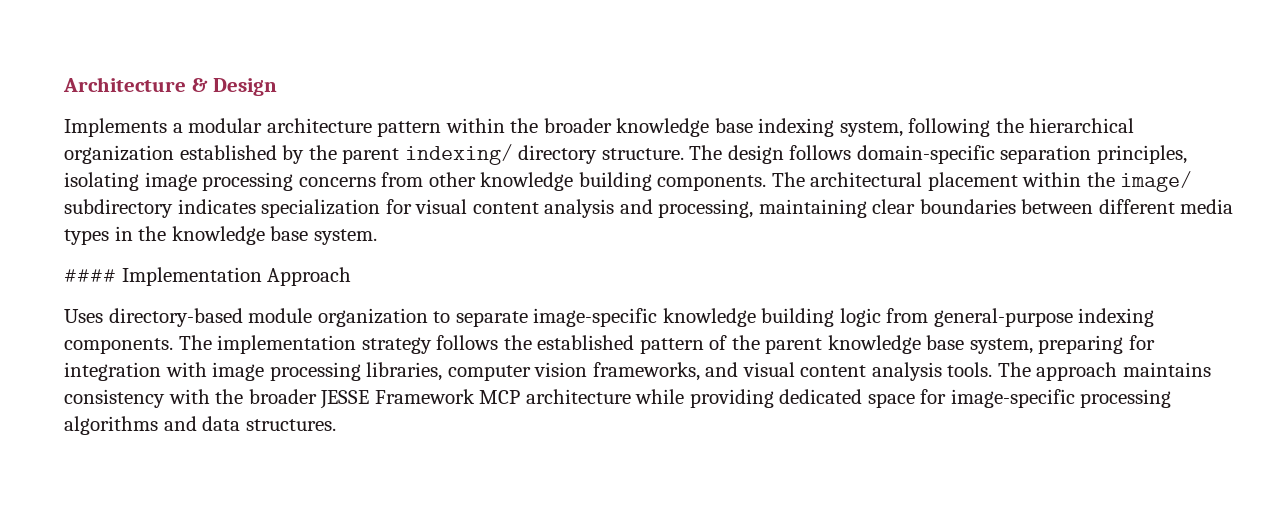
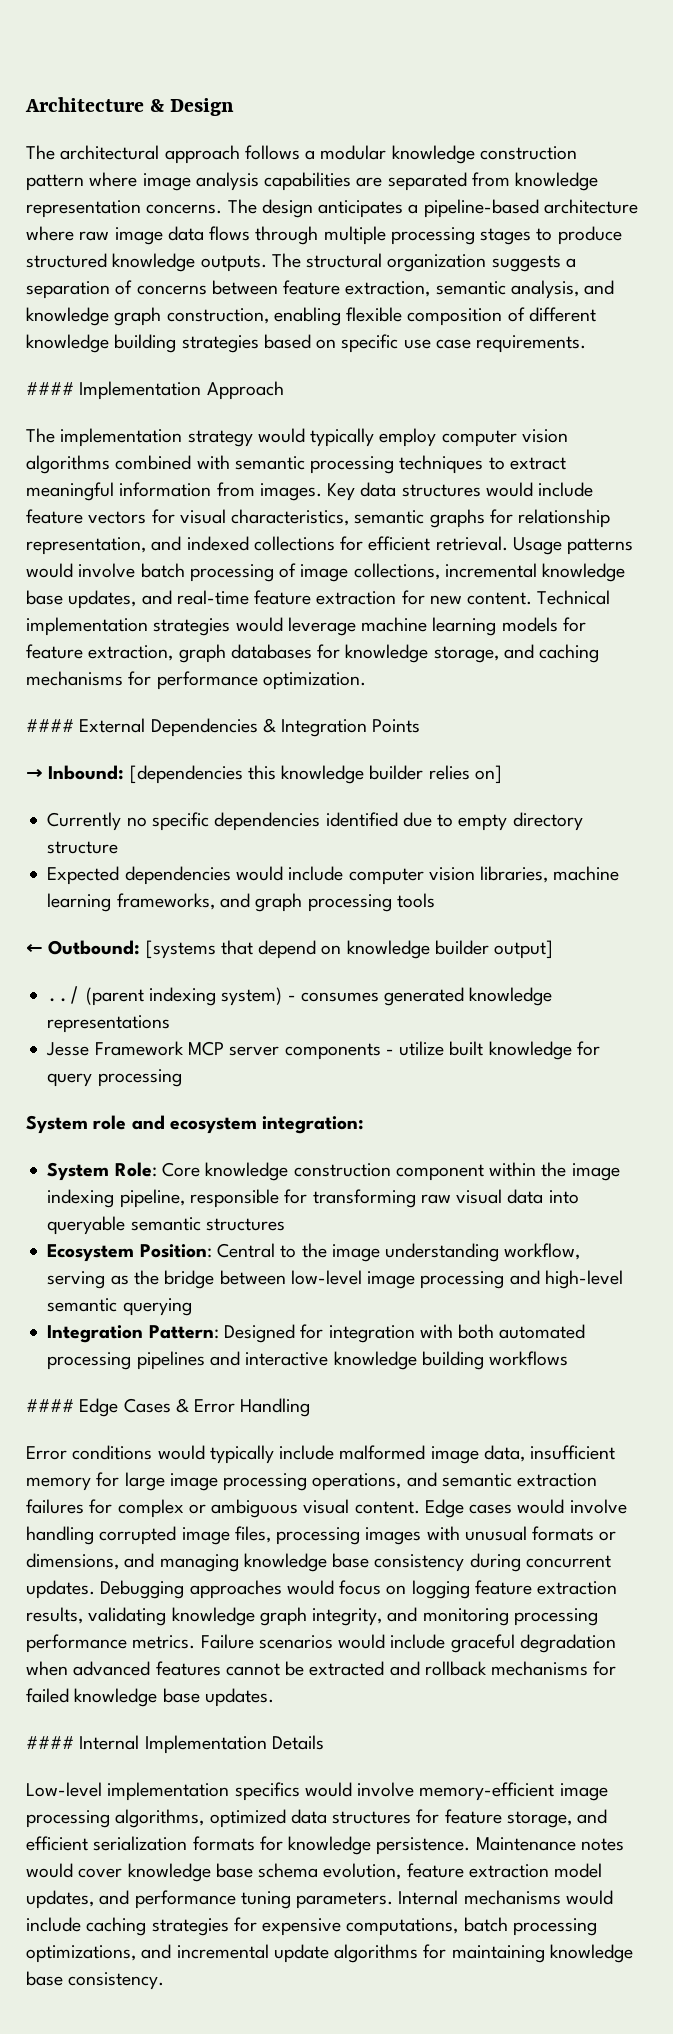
[64,118,1135,137] [64,144,1187,165] [64,171,1193,192] [64,199,1234,218] [64,226,377,245] [64,267,352,286] [64,308,1155,327] [64,335,1156,354] [64,362,1212,381] [64,389,1172,409] [64,416,336,435] Implements a modular architecture pattern within the broader knowledge base indexing system, following the hierarchical organization established by the parent indexing/ directory structure. The design follows domain-specific separation principles, isolating image processing concerns from other knowledge building components. The architectural placement within the image/ subdirectory indicates specialization for visual content analysis and processing, maintaining clear boundaries between different media types in the knowledge base system. // #### Implementation Approach // Uses directory-based module organization to separate image-specific knowledge building logic from general-purpose indexing components. The implementation strategy follows the established pattern of the parent knowledge base system, preparing for integration with image processing libraries, computer vision frameworks, and visual content analysis tools. The approach maintains consistency with the broader JESSE Framework MCP architecture while providing dedicated space for image-specific processing algorithms and data structures. -> [26,145,577,164] [26,172,599,191] [26,199,638,218] [26,226,622,245] [26,253,576,272] [26,280,615,299] [26,307,596,326] [26,334,587,353] [26,381,284,400] [26,428,568,447] [26,455,566,474] [26,482,594,501] [26,509,611,528] [26,536,634,555] [26,563,626,582] [26,590,611,609] [26,617,586,636] [26,644,600,663] [26,671,366,690] [26,718,421,737] [26,765,502,784] [47,812,583,831] [47,841,119,854] [47,866,620,885] [47,893,435,912] [26,940,554,959] [47,986,553,1006] [47,1015,171,1033] [46,1041,600,1060] [47,1069,182,1087] [26,1115,365,1134] [47,1162,620,1181] [47,1189,579,1208] [47,1216,285,1235] [47,1243,581,1262] [47,1270,623,1289] [47,1298,192,1316] [47,1324,586,1343] [47,1351,569,1370] [26,1398,311,1417] [26,1445,616,1464] [26,1472,598,1491] [26,1499,627,1518] [26,1526,617,1545] [26,1553,611,1572] [26,1580,618,1599] [26,1607,598,1626] [26,1634,616,1653] [26,1661,617,1676] [26,1688,274,1707] [26,1735,324,1754] [26,1782,608,1801] [26,1809,608,1828] [26,1836,624,1855] [26,1863,603,1882] [26,1890,613,1909] [26,1917,597,1936] [26,1944,633,1963] [26,1971,165,1990] The architectural approach follows a modular knowledge construction pattern where image analysis capabilities are separated from knowledge representation concerns. The design anticipates a pipeline-based architecture where raw image data flows through multiple processing stages to produce structured knowledge outputs. The structural organization suggests a separation of concerns between feature extraction, semantic analysis, and knowledge graph construction, enabling flexible composition of different knowledge building strategies based on specific use case requirements. // #### Implementation Approach // The implementation strategy would typically employ computer vision algorithms combined with semantic processing techniques to extract meaningful information from images. Key data structures would include feature vectors for visual characteristics, semantic graphs for relationship representation, and indexed collections for efficient retrieval. Usage patterns would involve batch processing of image collections, incremental knowledge base updates, and real-time feature extraction for new content. Technical implementation strategies would leverage machine learning models for feature extraction, graph databases for knowledge storage, and caching mechanisms for performance optimization. // #### External Dependencies & Integration Points // → Inbound: [dependencies this knowledge builder relies on] // Currently no specific dependencies identified due to empty directory structure // Expected dependencies would include computer vision libraries, machine learning frameworks, and graph processing tools // ← Outbound: [systems that depend on knowledge builder output] // ../ (parent indexing system) - consumes generated knowledge representations // Jesse Framework MCP server components - utilize built knowledge for query processing // System role and ecosystem integration: // System Role: Core knowledge construction component within the image indexing pipeline, responsible for transforming raw visual data into queryable semantic structures // Ecosystem Position: Central to the image understanding workflow, serving as the bridge between low-level image processing and high-level semantic querying // Integration Pattern: Designed for integration with both automated processing pipelines and interactive knowledge building workflows // #### Edge Cases & Error Handling // Error conditions would typically include malformed image data, insufficient memory for large image processing operations, and semantic extraction failures for complex or ambiguous visual content. Edge cases would involve handling corrupted image files, processing images with unusual formats or dimensions, and managing knowledge base consistency during concurrent updates. Debugging approaches would focus on logging feature extraction results, validating knowledge graph integrity, and monitoring processing performance metrics. Failure scenarios would include graceful degradation when advanced features cannot be extracted and rollback mechanisms for failed knowledge base updates. // #### Internal Implementation Details // Low-level implementation specifics would involve memory-efficient image processing algorithms, optimized data structures for feature storage, and efficient serialization formats for knowledge persistence. Maintenance notes would cover knowledge base schema evolution, feature extraction model updates, and performance tuning parameters. Internal mechanisms would include caching strategies for expensive computations, batch processing optimizations, and incremental update algorithms for maintaining knowledge base consistency.

